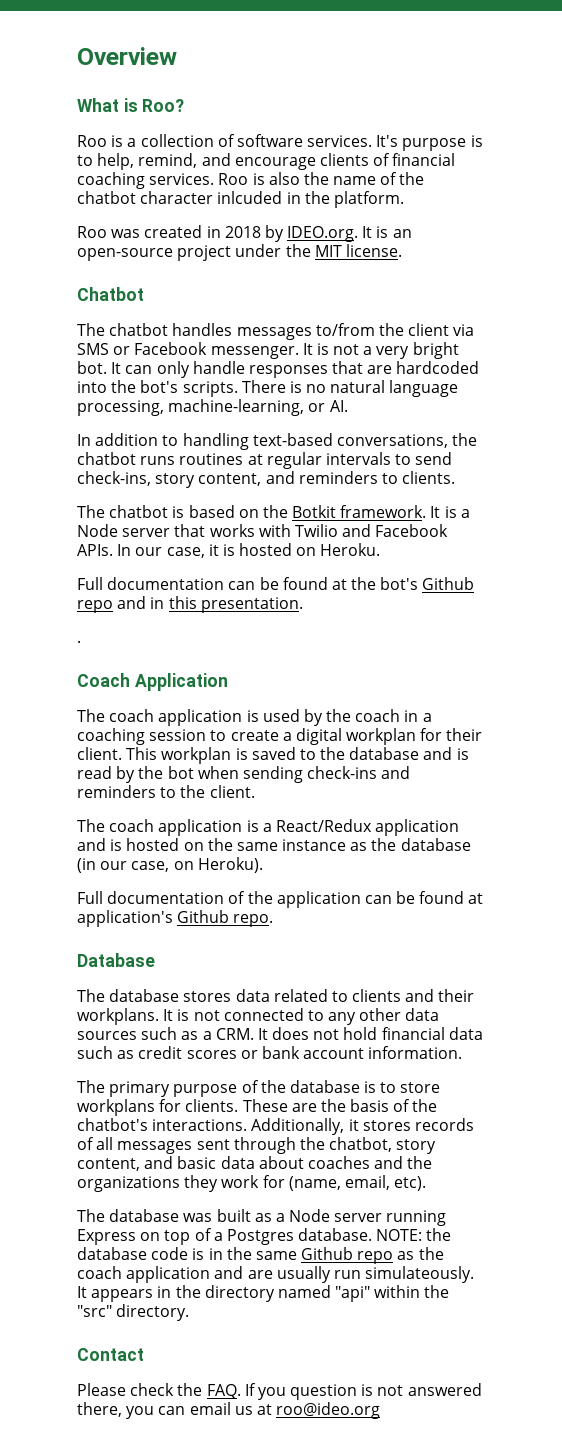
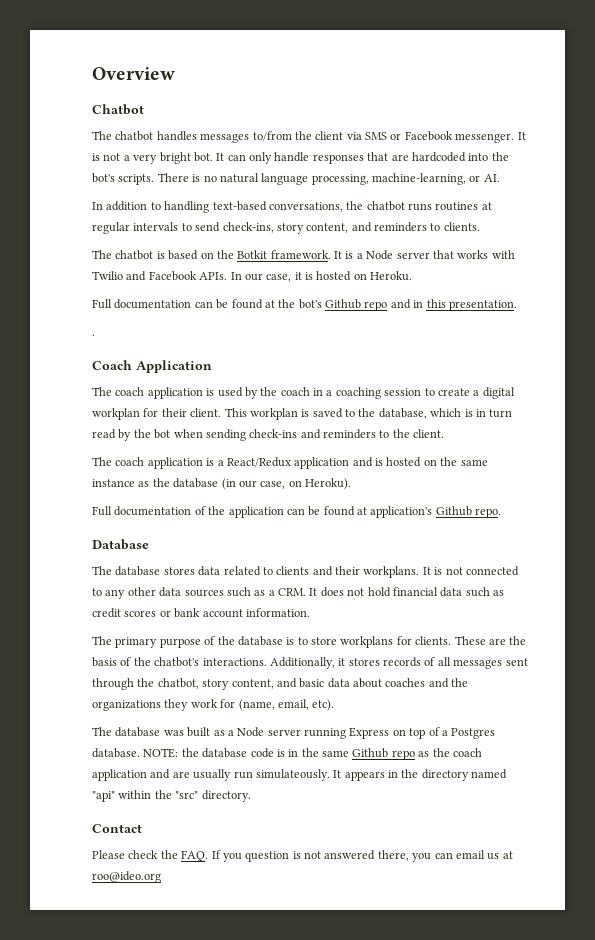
[77,98,185,112] [77,134,483,151] [77,153,456,170] [77,172,425,189] [77,191,404,208] [77,225,412,242] [77,244,402,261] // What is Roo? // Roo is a collection of software services. It's purpose is to help, remind, and encourage clients of financial coaching services. Roo is also the name of the chatbot character inlcuded in the platform. // Roo was created in 2018 by IDEO.org. It is an open-source project under the MIT license. -> (175, 73) none
[349,747,469,760] database and is -> [378,408,513,419] database, which is in turn

